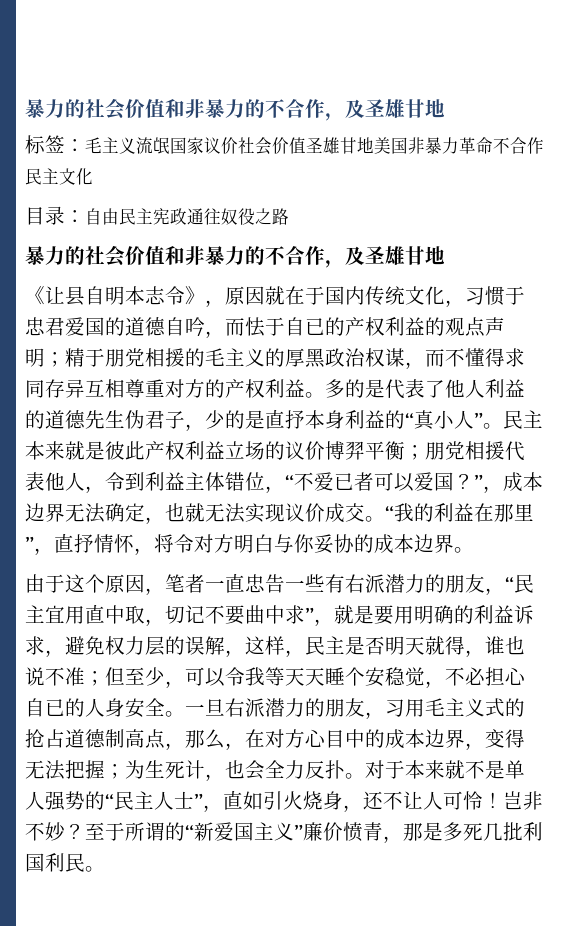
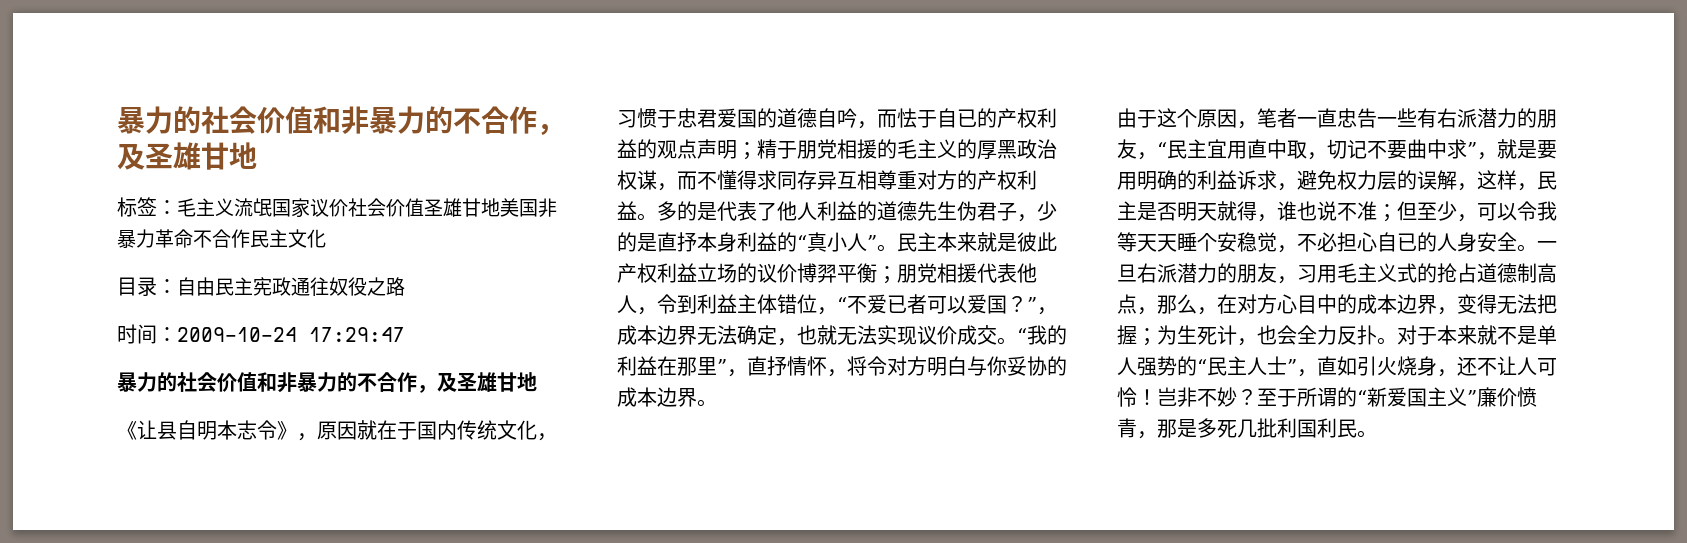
(289, 216) none -> [117,324,405,344] // 时间：2009-10-24 17:29:47

